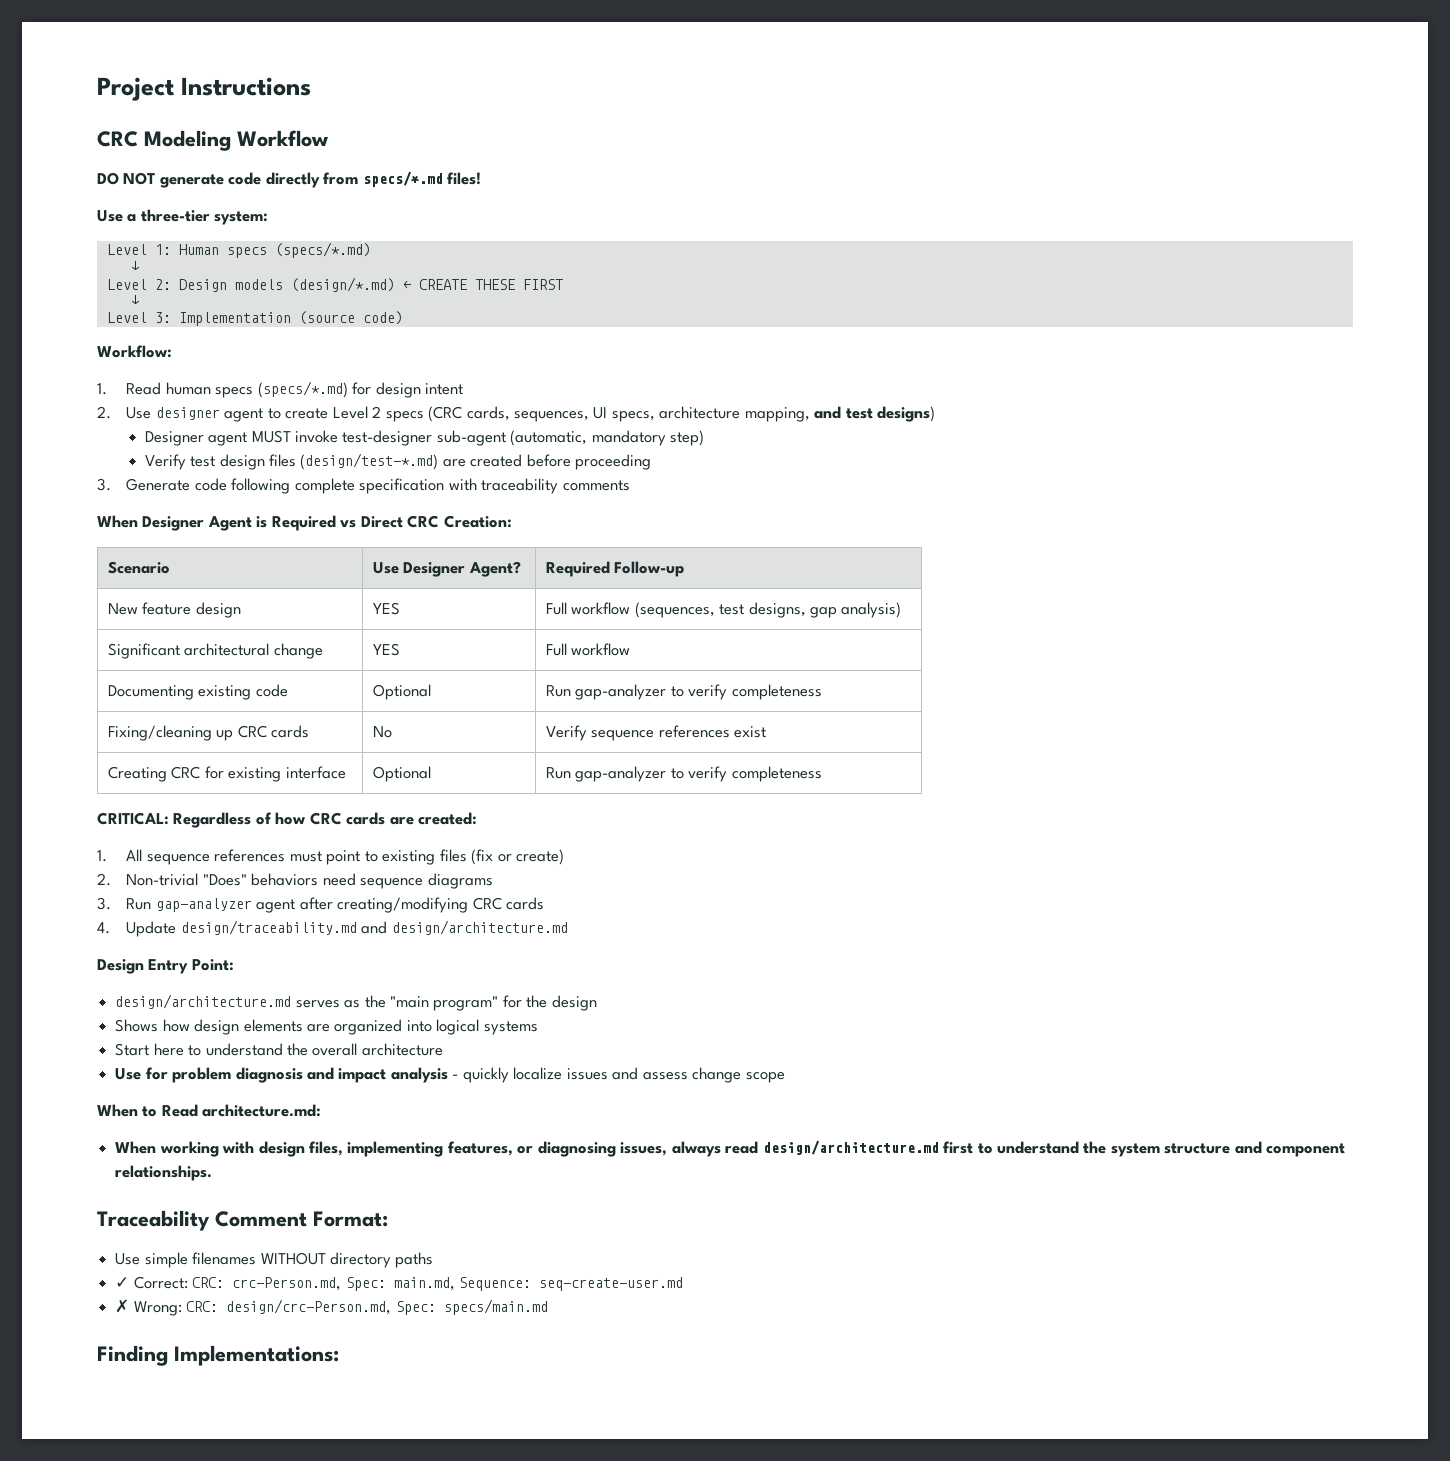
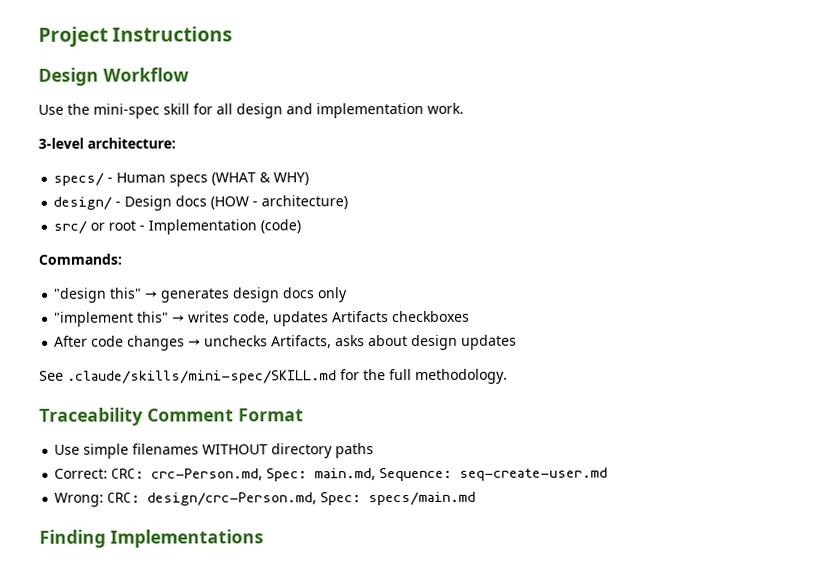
[97,130,231,151] CRC Modeling -> [38,67,99,86] Design
[97,171,482,188] [97,209,269,225] [106,242,371,258] [130,261,140,271] [106,277,563,292] [130,295,140,305] [106,311,403,326] [97,345,172,358] [97,381,464,398] [97,406,936,422] [144,430,705,446] [144,453,652,470] [97,478,630,494] [97,515,512,531] [107,561,170,574] [372,561,521,577] [545,561,685,577] [107,602,241,618] [372,602,400,615] [545,602,902,618] [107,643,323,659] [372,643,400,656] [545,643,631,656] [107,684,288,700] [372,684,431,700] [545,684,822,700] [107,725,310,741] [372,726,392,738] [545,725,767,741] [107,766,346,782] [372,766,431,782] [545,766,822,782] [97,812,478,828] [97,849,565,865] [97,873,493,889] [97,897,545,913] [97,920,568,937] [97,959,234,974] [115,994,597,1011] [115,1019,538,1035] [115,1043,443,1056] [115,1067,785,1083] [97,1104,322,1117] [115,1140,1346,1157] [115,1165,213,1181] DO NOT generate code directly from specs/*.md files! // Use a three-tier system: // Level 1: Human specs (specs/*.md) // ↓ // Level 2: Design models (design/*.md) ← CREATE THESE FIRST // ↓ // Level 3: Implementation (source code) // Workflow: // 1. Read human specs (specs/*.md) for design intent // 2. Use designer agent to create Level 2 specs (CRC cards, sequences, UI specs, architecture mapping, and test designs) // Designer agent MUST invoke test-designer sub-agent (automatic, mandatory step) // Verify test design files (design/test-*.md) are created before proceeding // 3. Generate code following complete specification with traceability comments // When Designer Agent is Required vs Direct CRC Creation: // Scenario | Use Designer Agent? | Required Follow-up // New feature design | YES | Full workflow (sequences, test designs, gap analysis) // Significant architectural change | YES | Full workflow // Documenting existing code | Optional | Run gap-analyzer to verify completeness // Fixing/cleaning up CRC cards | No | Verify sequence references exist // Creating CRC for existing interface | Optional | Run gap-analyzer to verify completeness // CRITICAL: Regardless of how CRC cards are created: // 1. All sequence references must point to existing files (fix or create) // 2. Non-trivial "Does" behaviors need sequence diagrams // 3. Run gap-analyzer agent after creating/modifying CRC cards // 4. Update design/traceability.md and design/architecture.md // Design Entry Point: // design/architecture.md serves as the "main program" for the design // Shows how design elements are organized into logical systems // Start here to understand the overall architecture // Use for problem diagnosis and impact analysis - quickly localize issues and assess change scope // When to Read architecture.md: // When working with design files, implementing features, or diagnosing issues, always read design/architecture.md first to understand the system structure and component relationships. -> [38,102,464,119] [38,137,176,149] [53,172,310,187] [53,195,349,211] [53,219,302,235] [38,253,122,265] [53,287,349,303] [54,310,471,327] [54,334,518,351] [39,368,508,384] Use the mini-spec skill for all design and implementation work. // 3-level architecture: // specs/ - Human specs (WHAT & WHY) // design/ - Design docs (HOW - architecture) // src/ or root - Implementation (code) // Commands: // "design this" → generates design docs only // "implement this" → writes code, updates Artifacts checkboxes // After code changes → unchecks Artifacts, asks about design updates // See .claude/skills/mini-spec/SKILL.md for the full methodology.
[313,1211,388,1227] Format: -> [238,408,304,422] Format
[115,1277,130,1288] ✓ -> (375, 451) none
[115,1299,130,1313] ✗ -> (609, 474) none
[174,1345,339,1366] Implementations: -> [110,529,264,548] Implementations

